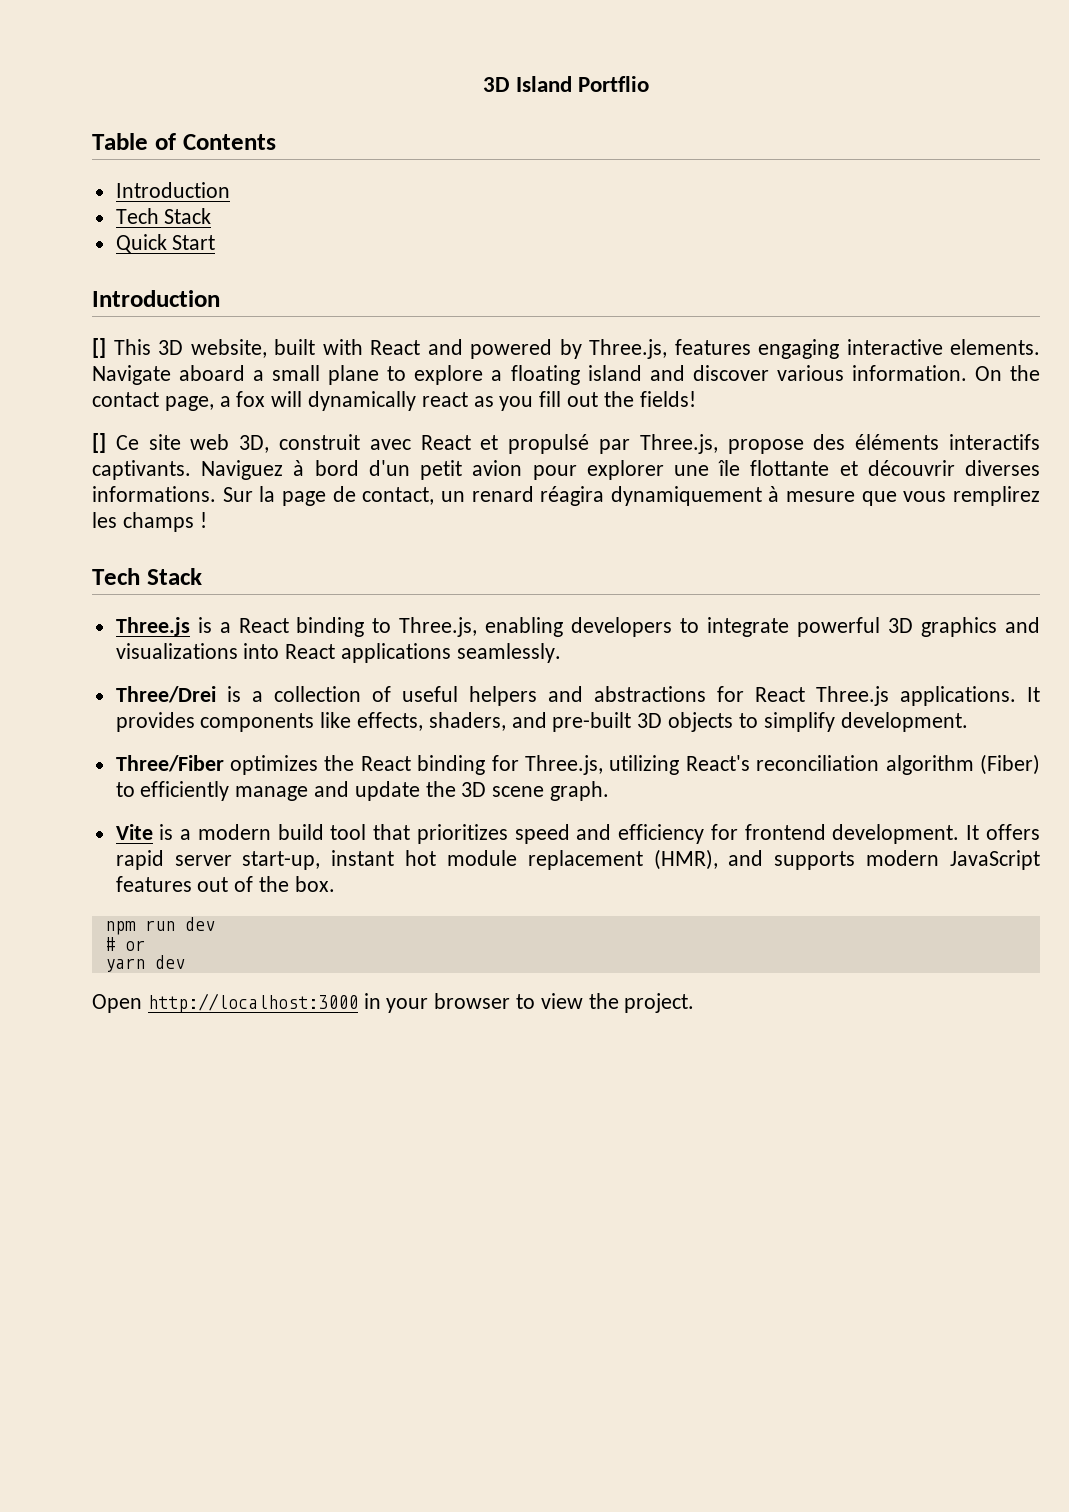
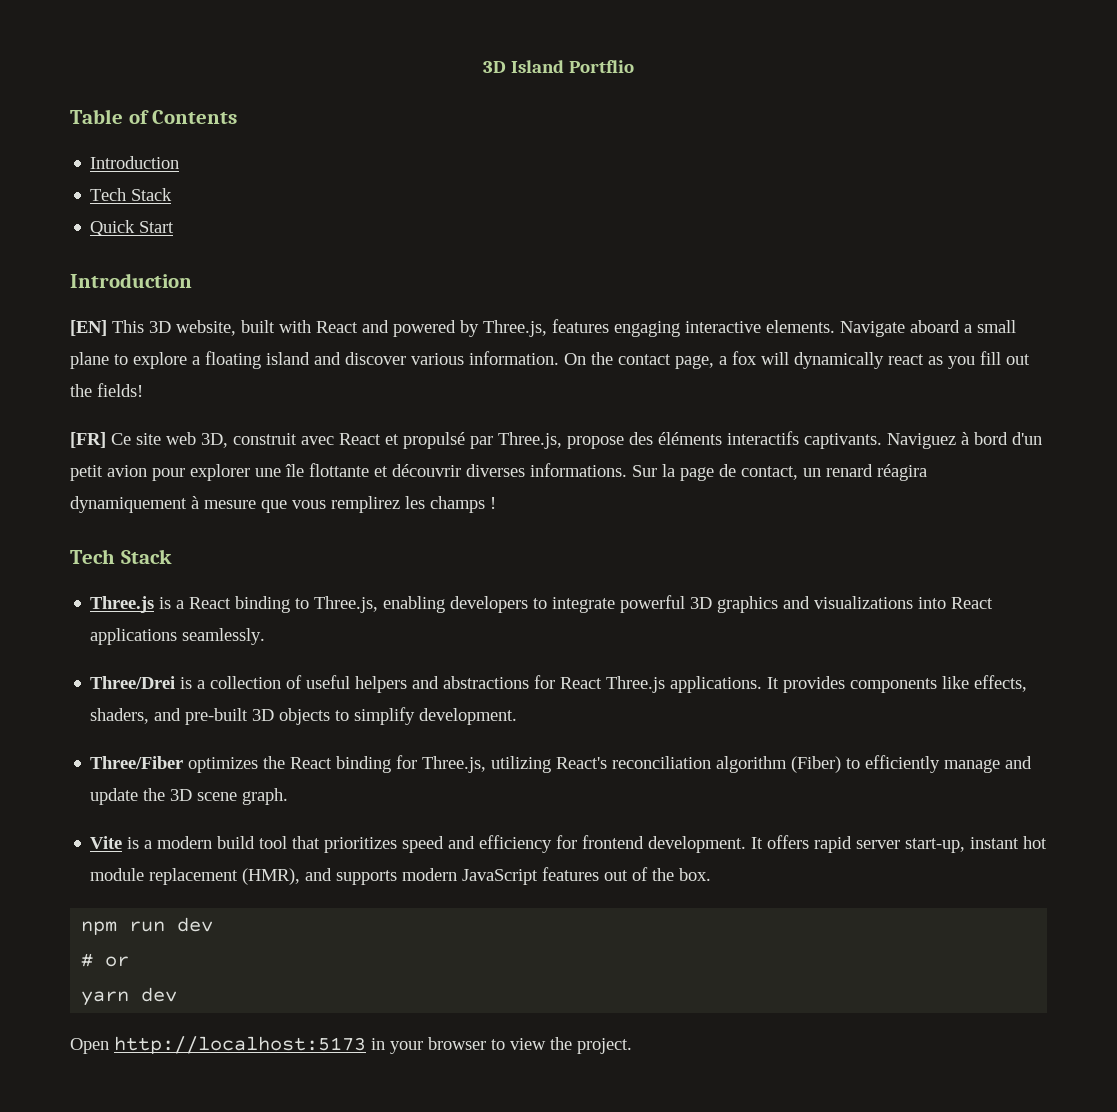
[92,338,106,358] [] -> [70,320,107,336] [EN]
[92,433,106,453] [] -> [70,432,106,448] [FR]
[147,993,358,1013] http://localhost:3000 -> [114,1036,366,1054] http://localhost:5173

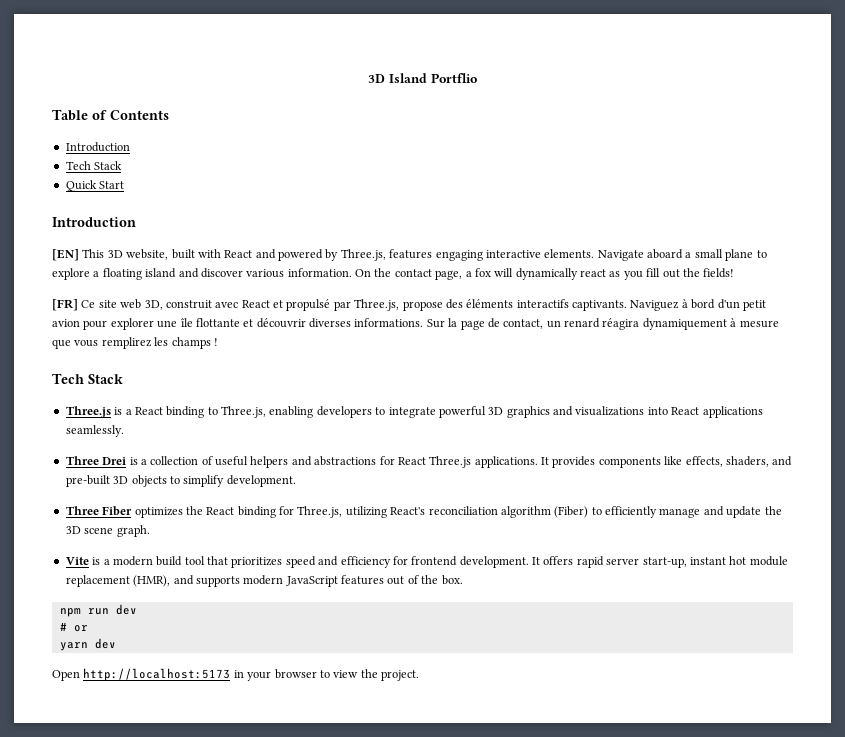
[90,676,176,689] Three/Drei -> [65,456,127,465] Three Drei
[90,756,184,769] Three/Fiber -> [65,506,133,516] Three Fiber

